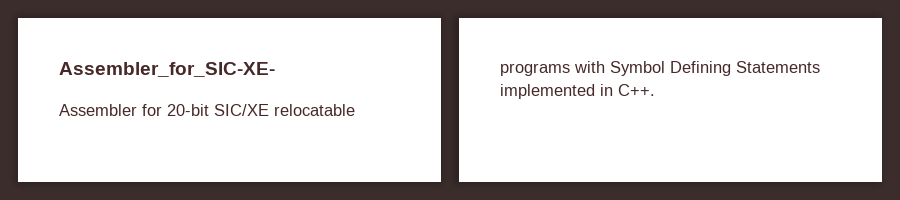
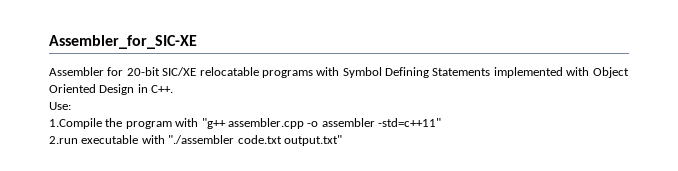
[59,62,275,77] Assembler_for_SIC-XE- -> [49,35,197,49] Assembler_for_SIC-XE
[600,84,655,96] in C++. -> [566,67,629,78] [49,84,174,95] [49,102,71,110] [49,118,441,129] [49,135,342,146] with Object Oriented Design in C++. // Use: // 1.Compile the program with "g++ assembler.cpp -o assembler -std=c++11" // 2.run executable with "./assembler code.txt output.txt"

